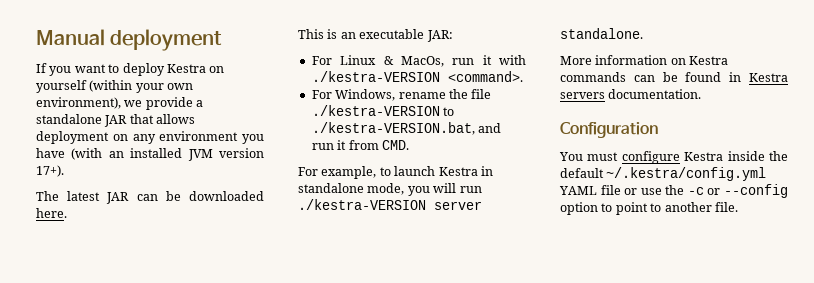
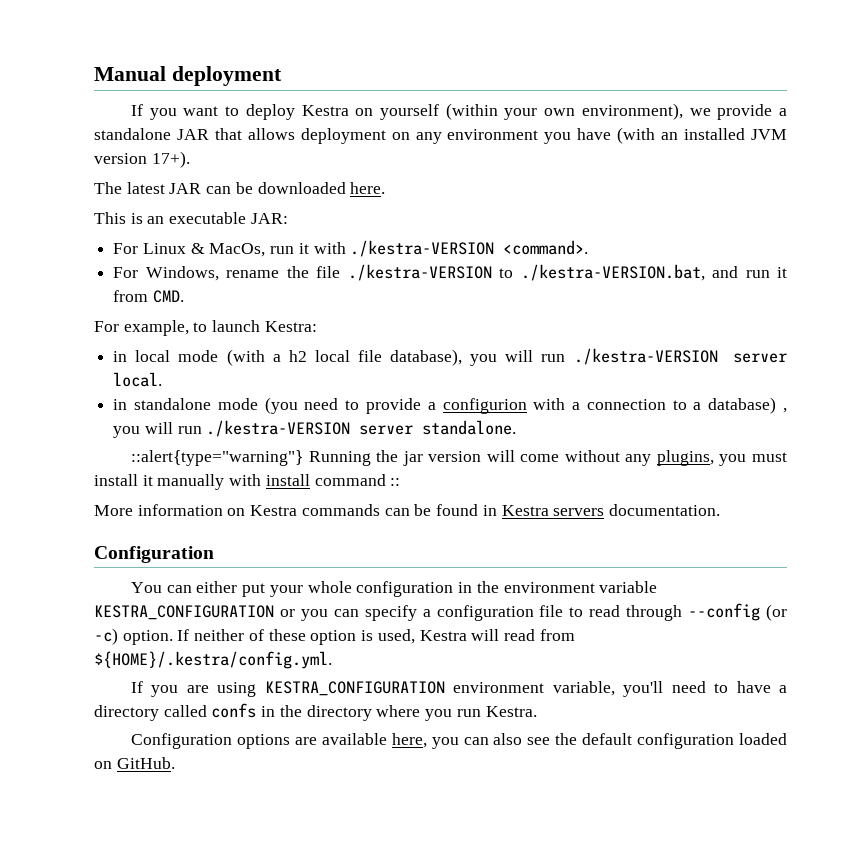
[438,166,493,176] [298,183,405,195] Kestra in standalone mode, -> [264,321,317,332] [113,348,788,366] [113,372,163,387] [113,397,787,414] Kestra: // in local mode (with a h2 local file database), you will run ./kestra-VERSION server local. // in standalone mode (you need to provide a configurion with a connection to a database) ,
(643, 33) none -> [131,450,788,466] [94,474,401,490] // ::alert{type="warning"} Running the jar version will come without any plugins, you must install it manually with install command ::
[587,151,788,164] [560,167,767,181] [559,184,788,198] [560,202,738,215] must configure Kestra inside the default ~/.kestra/config.yml YAML file or use the -c or --config option to point to another file. -> [166,581,658,597] [94,603,787,621] [94,628,575,645] [94,651,332,669] [131,681,787,697] [94,703,537,721] [131,733,788,749] [94,757,175,769] can either put your whole configuration in the environment variable KESTRA_CONFIGURATION or you can specify a configuration file to read through --config (or -c) option. If neither of these option is used, Kestra will read from ${HOME}/.kestra/config.yml. // If you are using KESTRA_CONFIGURATION environment variable, you'll need to have a directory called confs in the directory where you run Kestra. // Configuration options are available here, you can also see the default configuration loaded on GitHub.

